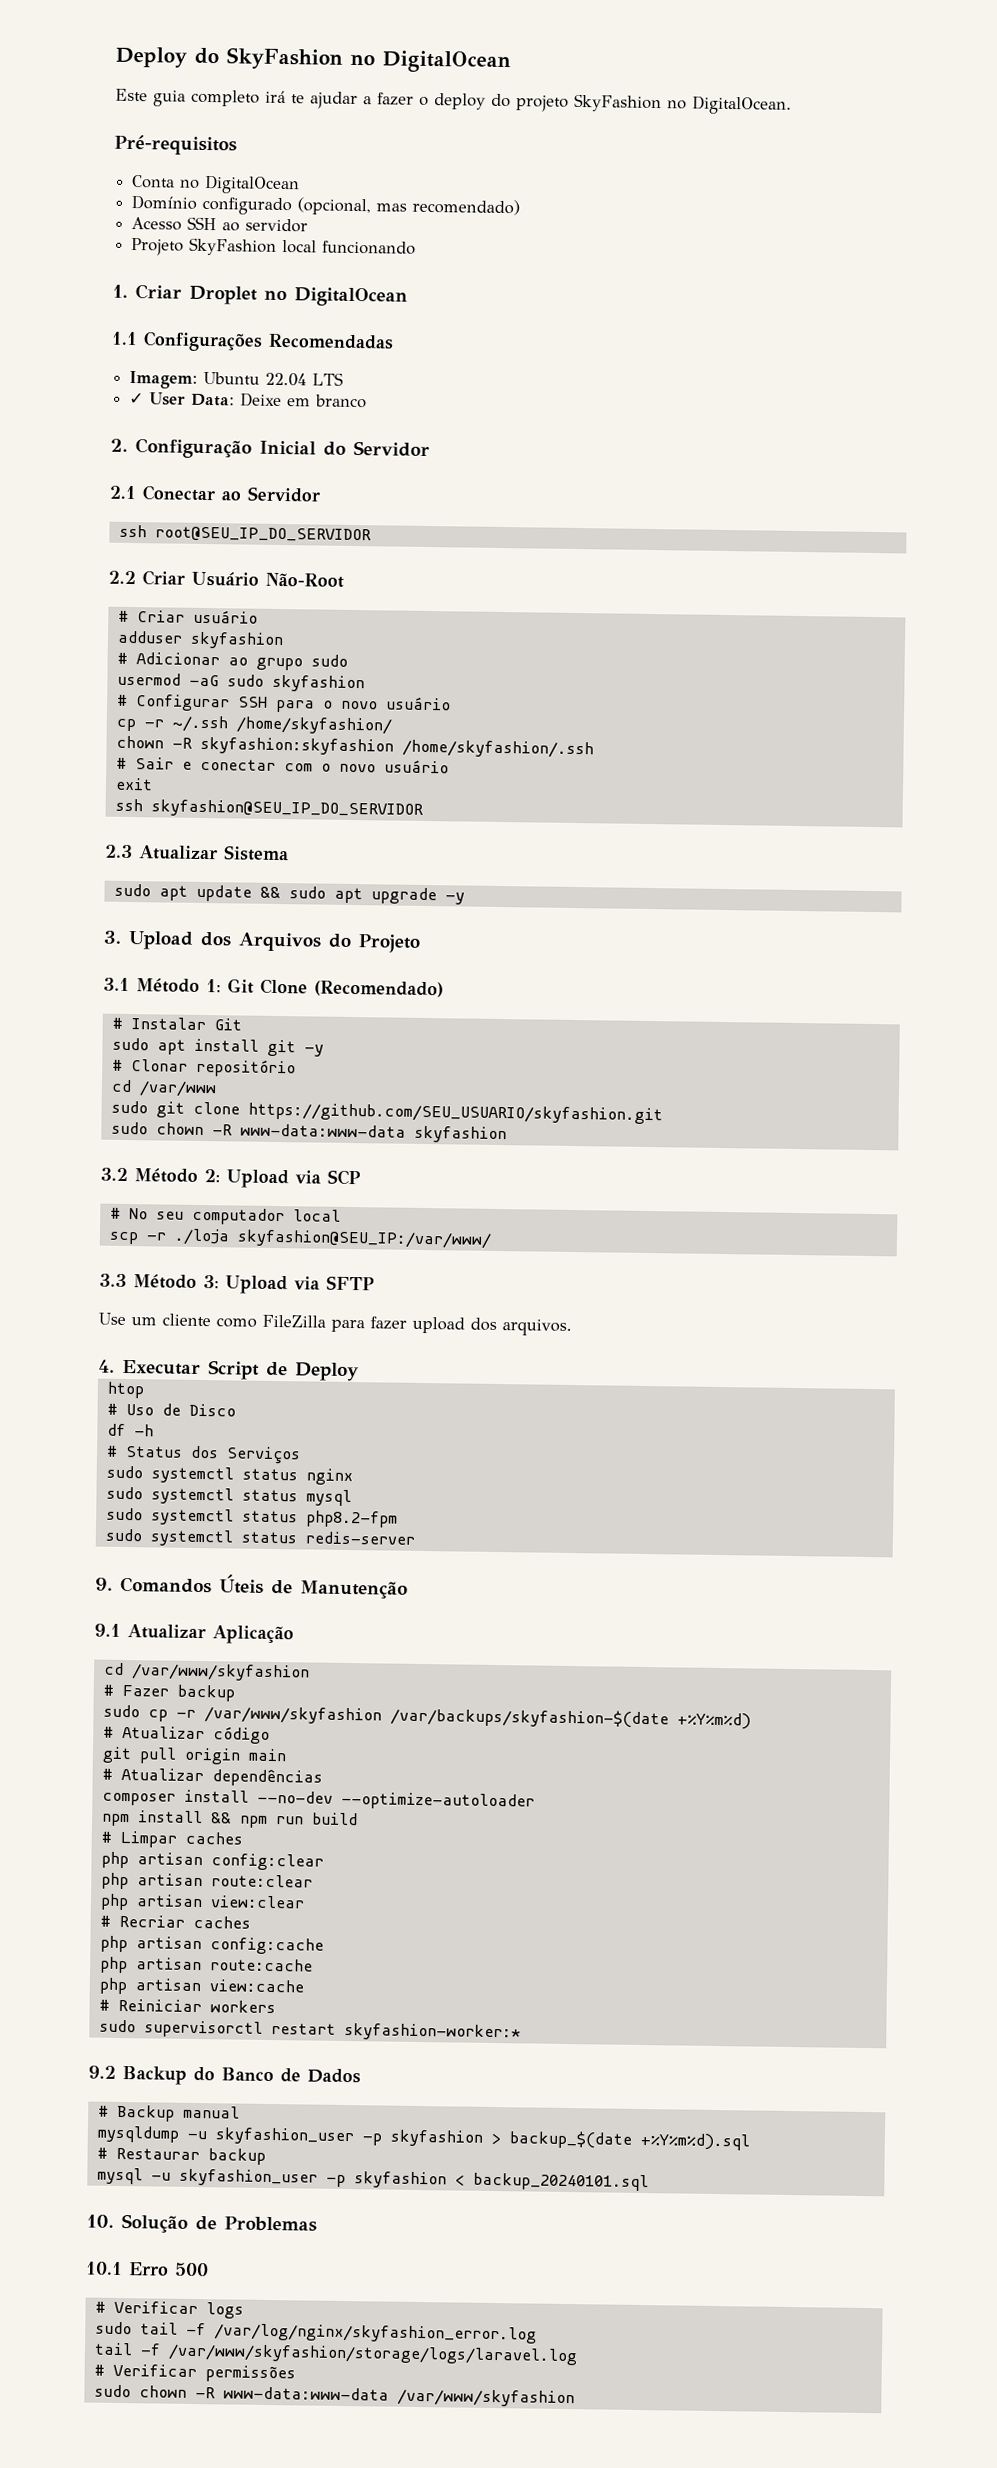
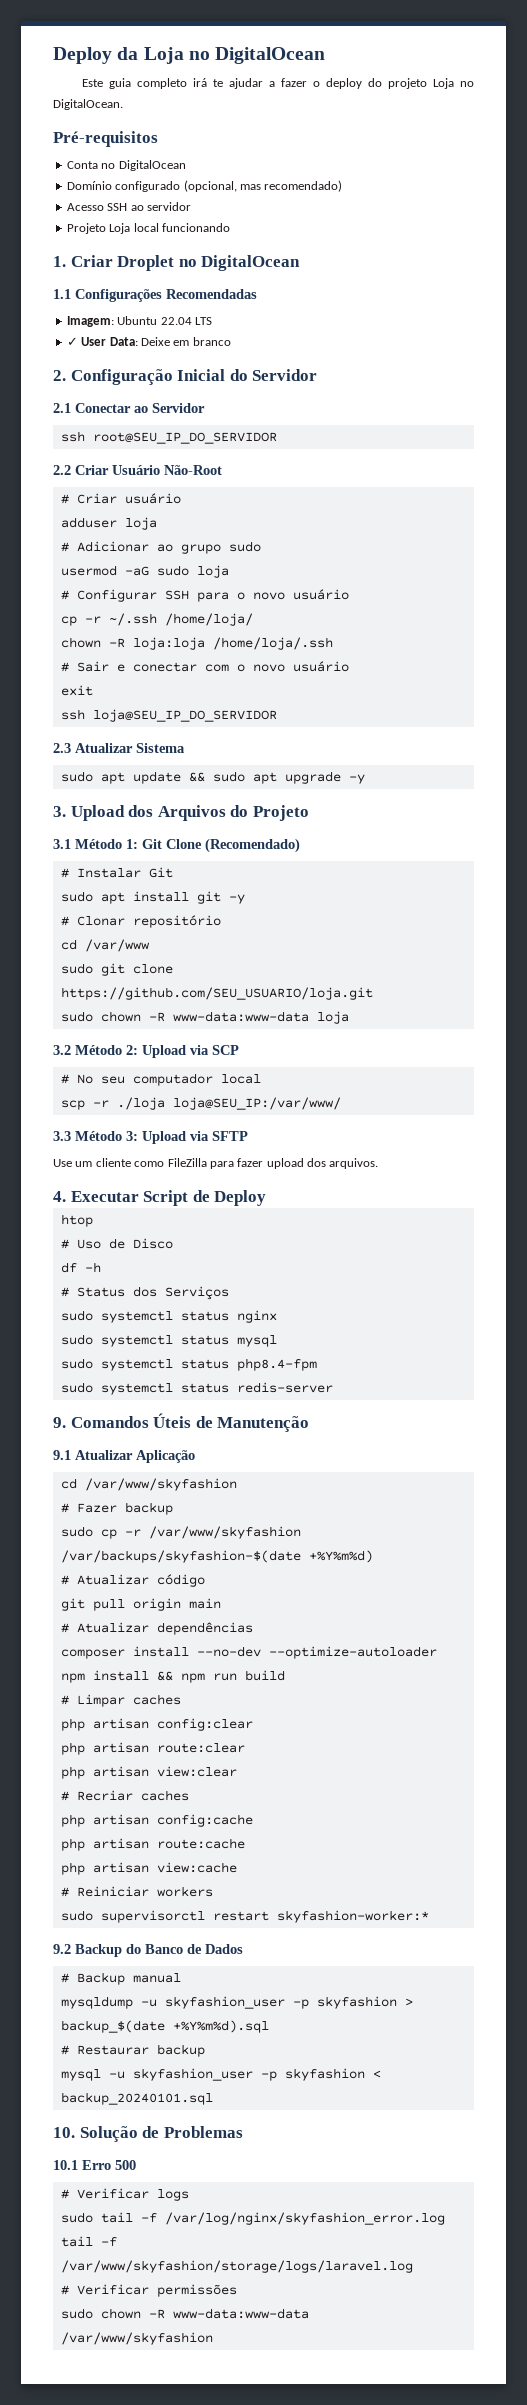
[115,46,343,70] Deploy do SkyFashion -> [53,47,184,64] Deploy da Loja
[574,93,662,113] SkyFashion -> [432,78,454,89] Loja
[189,237,278,256] SkyFashion -> [109,223,131,234] Loja
[189,631,284,650] skyfashion -> [124,517,157,530] loja
[271,674,365,693] skyfashion -> [196,565,229,578] loja
[235,716,392,735] [115,735,594,759] /home/skyfashion/ // chown -R skyfashion:skyfashion /home/skyfashion/.ssh -> [164,613,253,626] [60,637,333,650] /home/loja/ // chown -R loja:loja /home/loja/.ssh
[150,799,424,819] skyfashion@SEU_IP_DO_SERVIDOR -> [92,709,277,722] loja@SEU_IP_DO_SERVIDOR
[247,1102,663,1125] [110,1121,507,1144] https://github.com/SEU_USUARIO/skyfashion.git // sudo chown -R www-data:www-data skyfashion -> [60,987,373,1000] [60,1011,349,1024] https://github.com/SEU_USUARIO/loja.git // sudo chown -R www-data:www-data loja
[236,1229,492,1249] skyfashion@SEU_IP:/var/www/ -> [172,1097,341,1110] loja@SEU_IP:/var/www/
[305,1510,398,1528] php8.2-fpm -> [236,1358,317,1371] php8.4-fpm

